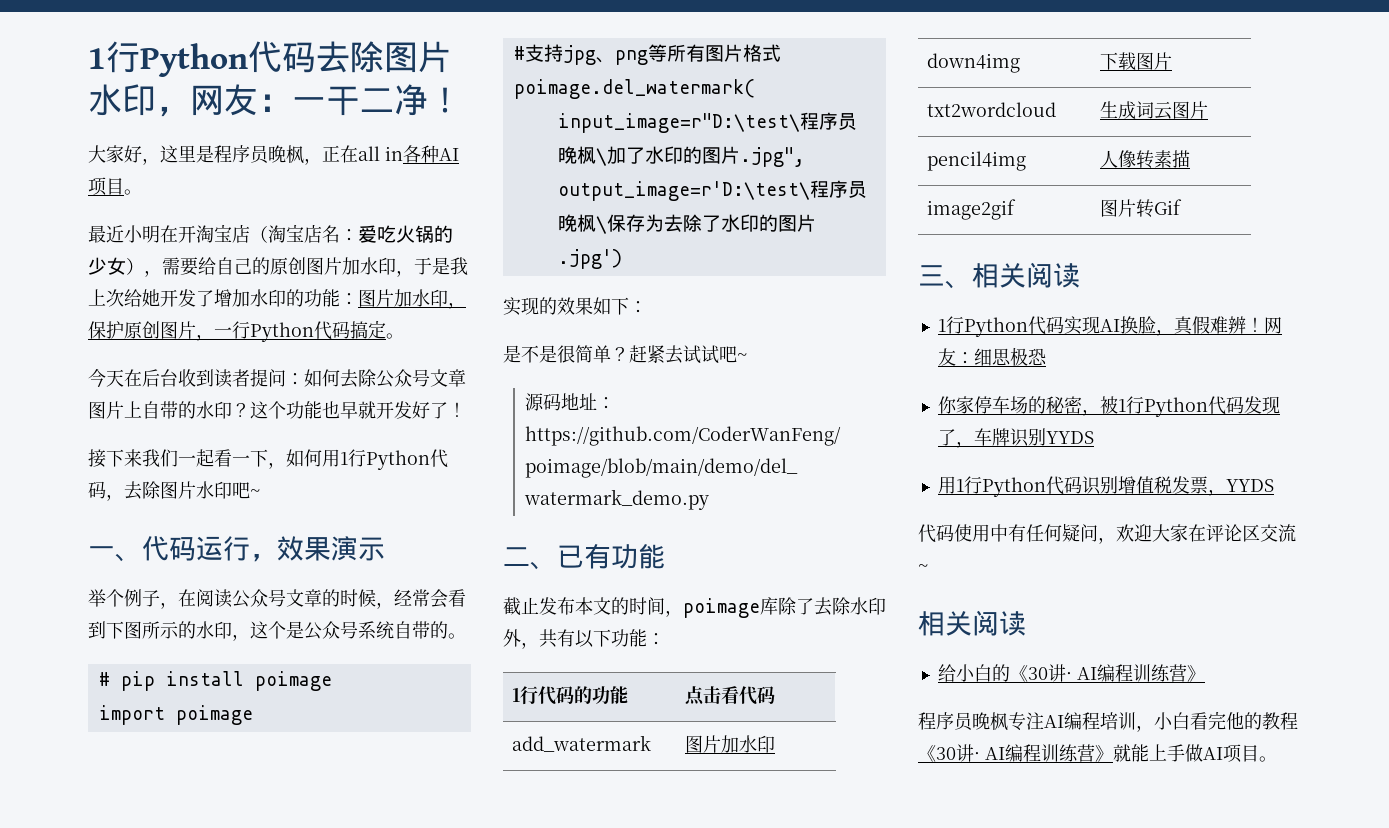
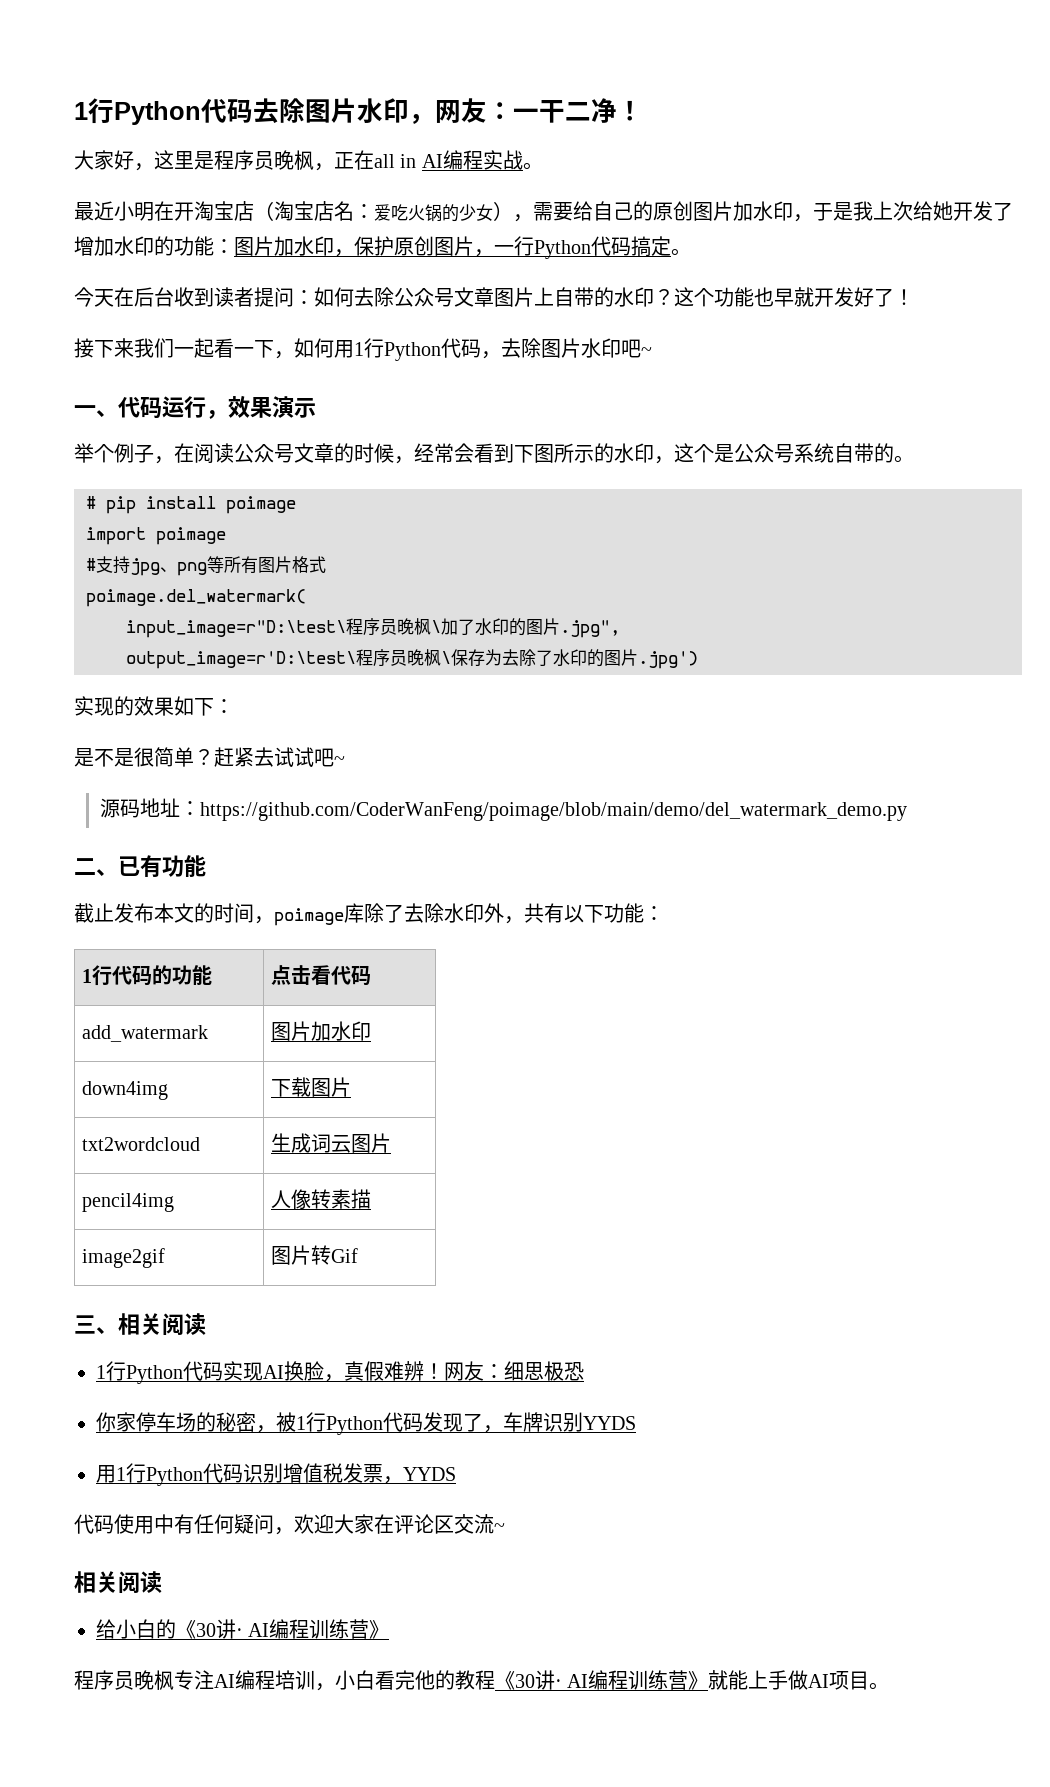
[403,145,459,163] [88,177,124,196] 各种AI项目 -> [421,150,523,170] AI编程实战

